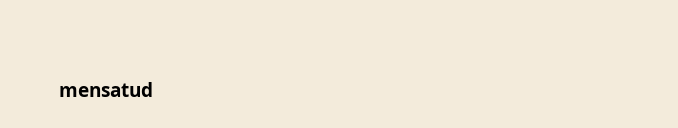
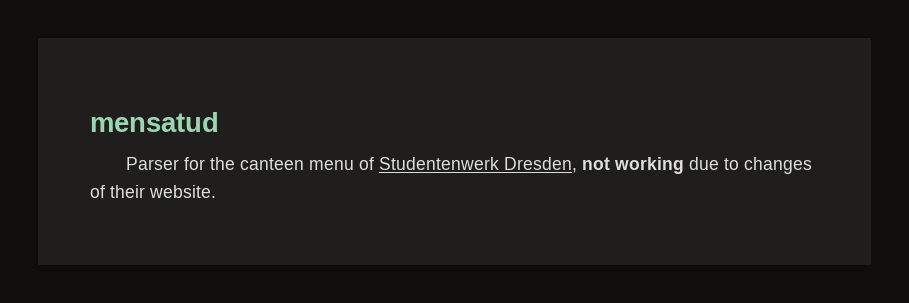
(153, 89) none -> [125,157,812,174] [90,185,216,198] // Parser for the canteen menu of Studentenwerk Dresden, not working due to changes of their website.

